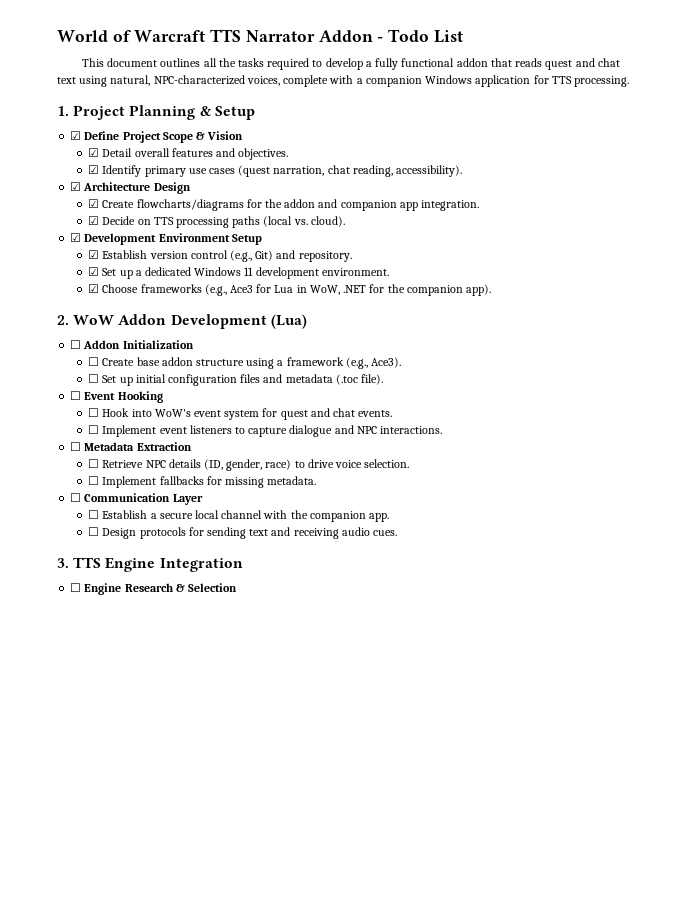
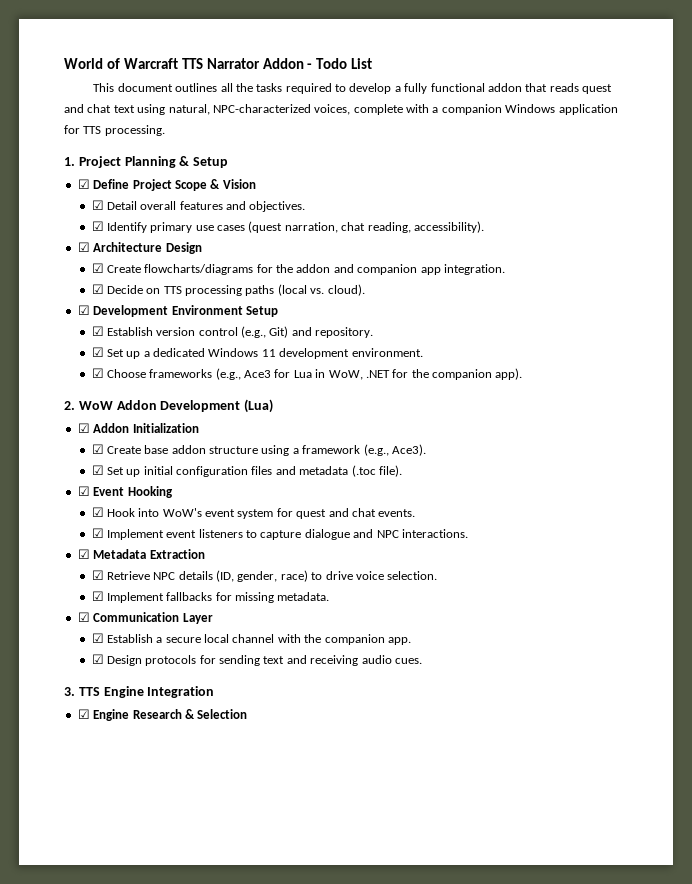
[70,340,82,349] ☐ -> [77,423,90,433] ☑
[88,357,100,366] ☐ -> [91,444,104,454] ☑
[88,374,100,383] ☐ -> [91,465,104,475] ☑
[70,391,82,400] ☐ -> [77,486,90,496] ☑
[88,408,100,417] ☐ -> [91,507,104,517] ☑
[88,425,100,434] ☐ -> [91,528,104,538] ☑
[70,442,82,451] ☐ -> [77,549,90,559] ☑
[88,459,100,468] ☐ -> [91,570,104,580] ☑
[88,476,100,485] ☐ -> [91,591,104,601] ☑
[70,493,82,502] ☐ -> [77,612,90,622] ☑
[88,510,100,519] ☐ -> [91,633,104,643] ☑
[88,527,100,536] ☐ -> [91,654,104,664] ☑
[70,583,82,592] ☐ -> [77,709,90,719] ☑

